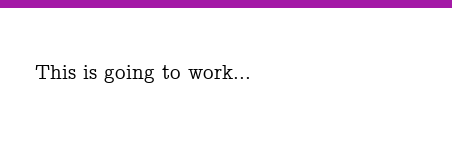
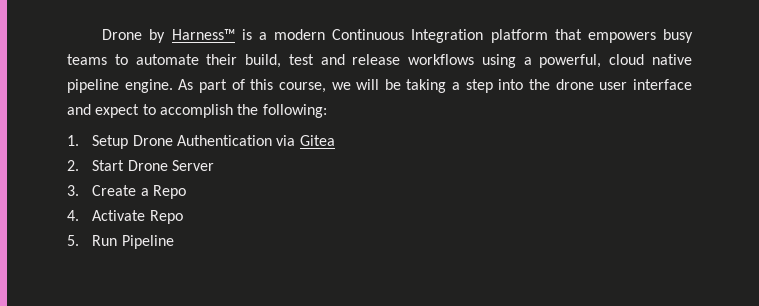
[35,65,251,83] This is going to work... -> [102,29,693,43] [67,54,692,68] [67,79,692,93] [67,104,327,118] [67,135,335,149] [67,160,215,171] [67,185,187,199] [67,210,183,224] [67,235,174,249] Drone by Harness™ is a modern Continuous Integration platform that empowers busy teams to automate their build, test and release workflows using a powerful, cloud native pipeline engine. As part of this course, we will be taking a step into the drone user interface and expect to accomplish the following: // 1. Setup Drone Authentication via Gitea // 2. Start Drone Server // 3. Create a Repo // 4. Activate Repo // 5. Run Pipeline

